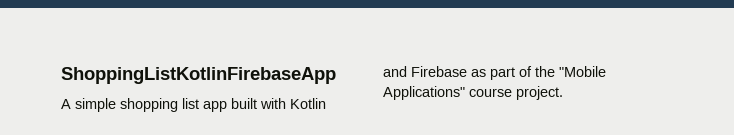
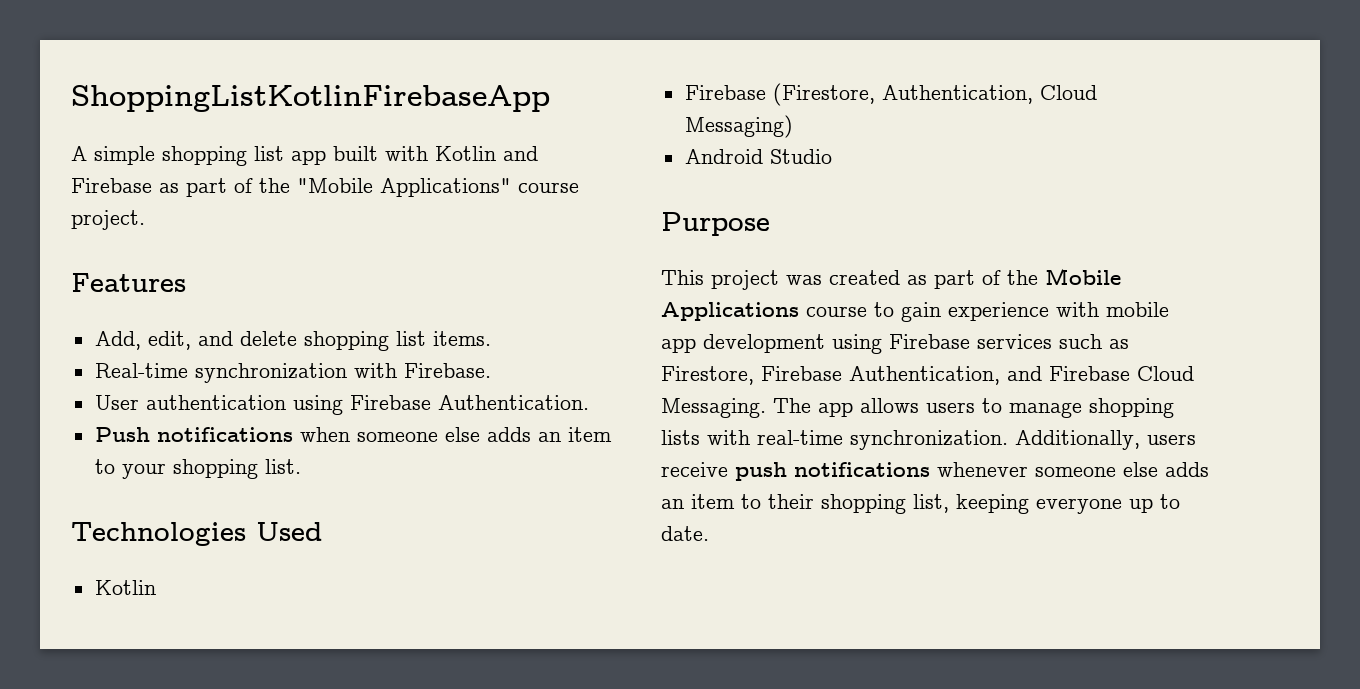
(563, 93) none -> [71,273,186,292] [94,331,491,351] [94,363,491,383] [94,395,589,415] [94,427,612,442] [94,459,301,479] [71,522,322,546] [94,580,156,595] [684,83,1097,106] [684,115,793,138] [684,149,832,164] [661,212,770,236] [661,268,1121,290] [661,302,1169,322] [661,334,1129,354] [661,366,1194,385] [661,398,1174,418] [661,430,1196,450] [661,462,1209,481] [661,494,1180,514] [661,526,709,541] // Features // Add, edit, and delete shopping list items. // Real-time synchronization with Firebase. // User authentication using Firebase Authentication. // Push notifications when someone else adds an item to your shopping list. // Technologies Used // Kotlin // Firebase (Firestore, Authentication, Cloud Messaging) // Android Studio // Purpose // This project was created as part of the Mobile Applications course to gain experience with mobile app development using Firebase services such as Firestore, Firebase Authentication, and Firebase Cloud Messaging. The app allows users to manage shopping lists with real-time synchronization. Additionally, users receive push notifications whenever someone else adds an item to their shopping list, keeping everyone up to date.

